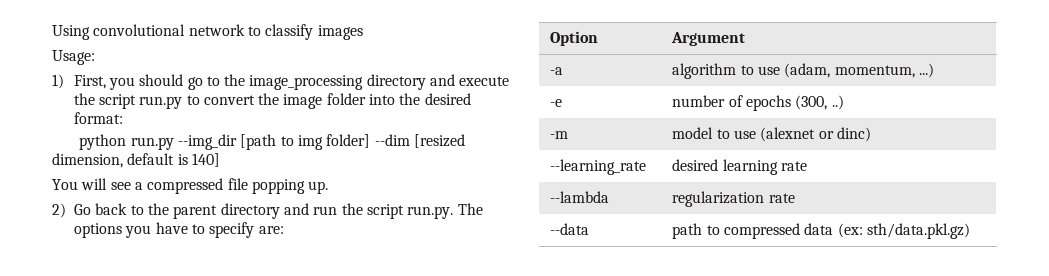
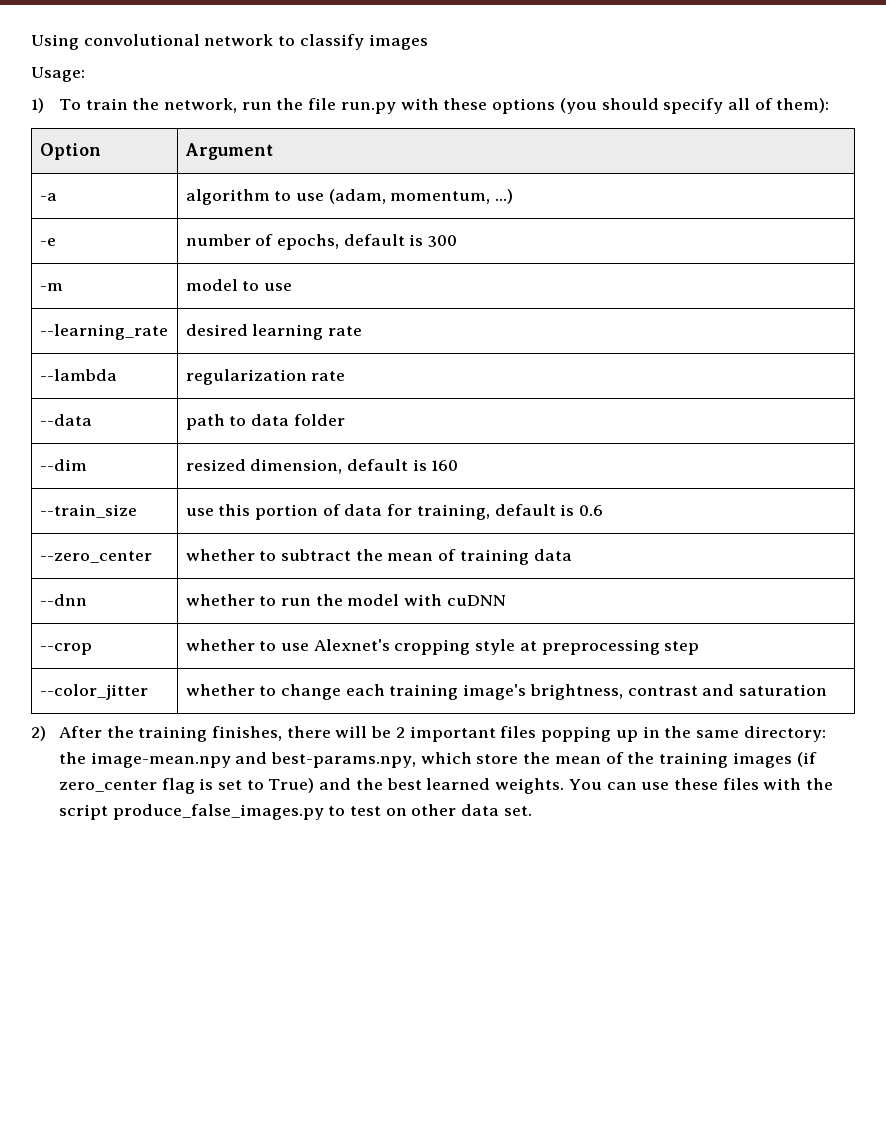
[73,74,510,90] [73,93,471,109] [73,112,123,124] [79,134,465,150] [52,153,220,168] [52,178,329,194] [52,203,483,219] [74,222,284,238] First, you should go to the image_processing directory and execute the script run.py to convert the image folder into the desired format: // python run.py --img_dir [path to img folder] --dim [resized dimension, default is 140] // You will see a compressed file popping up. // 2) Go back to the parent directory and run the script run.py. The options you have to specify are: -> [58,98,830,114] To train the network, run the file run.py with these options (you should specify all of them):
[745,95,844,111] epochs (300, ..) -> [276,234,458,250] epochs, default is 300
[760,127,871,142] (alexnet or dinc) -> (292, 287) none
[723,223,970,239] compressed data (ex: sth/data.pkl.gz) -> [250,414,345,426] [39,459,87,471] [185,459,459,474] [39,504,137,518] [185,504,604,520] [39,551,152,563] [185,549,572,565] [39,594,87,606] [185,594,506,606] [39,643,92,655] [185,639,700,655] [39,684,148,700] [185,684,828,700] [31,726,826,742] [58,752,817,768] [58,778,834,794] [58,804,532,820] data folder // --dim | resized dimension, default is 160 // --train_size | use this portion of data for training, default is 0.6 // --zero_center | whether to subtract the mean of training data // --dnn | whether to run the model with cuDNN // --crop | whether to use Alexnet's cropping style at preprocessing step // --color_jitter | whether to change each training image's brightness, contrast and saturation // 2) After the training finishes, there will be 2 important files popping up in the same directory: the image-mean.npy and best-params.npy, which store the mean of the training images (if zero_center flag is set to True) and the best learned weights. You can use these files with the script produce_false_images.py to test on other data set.

